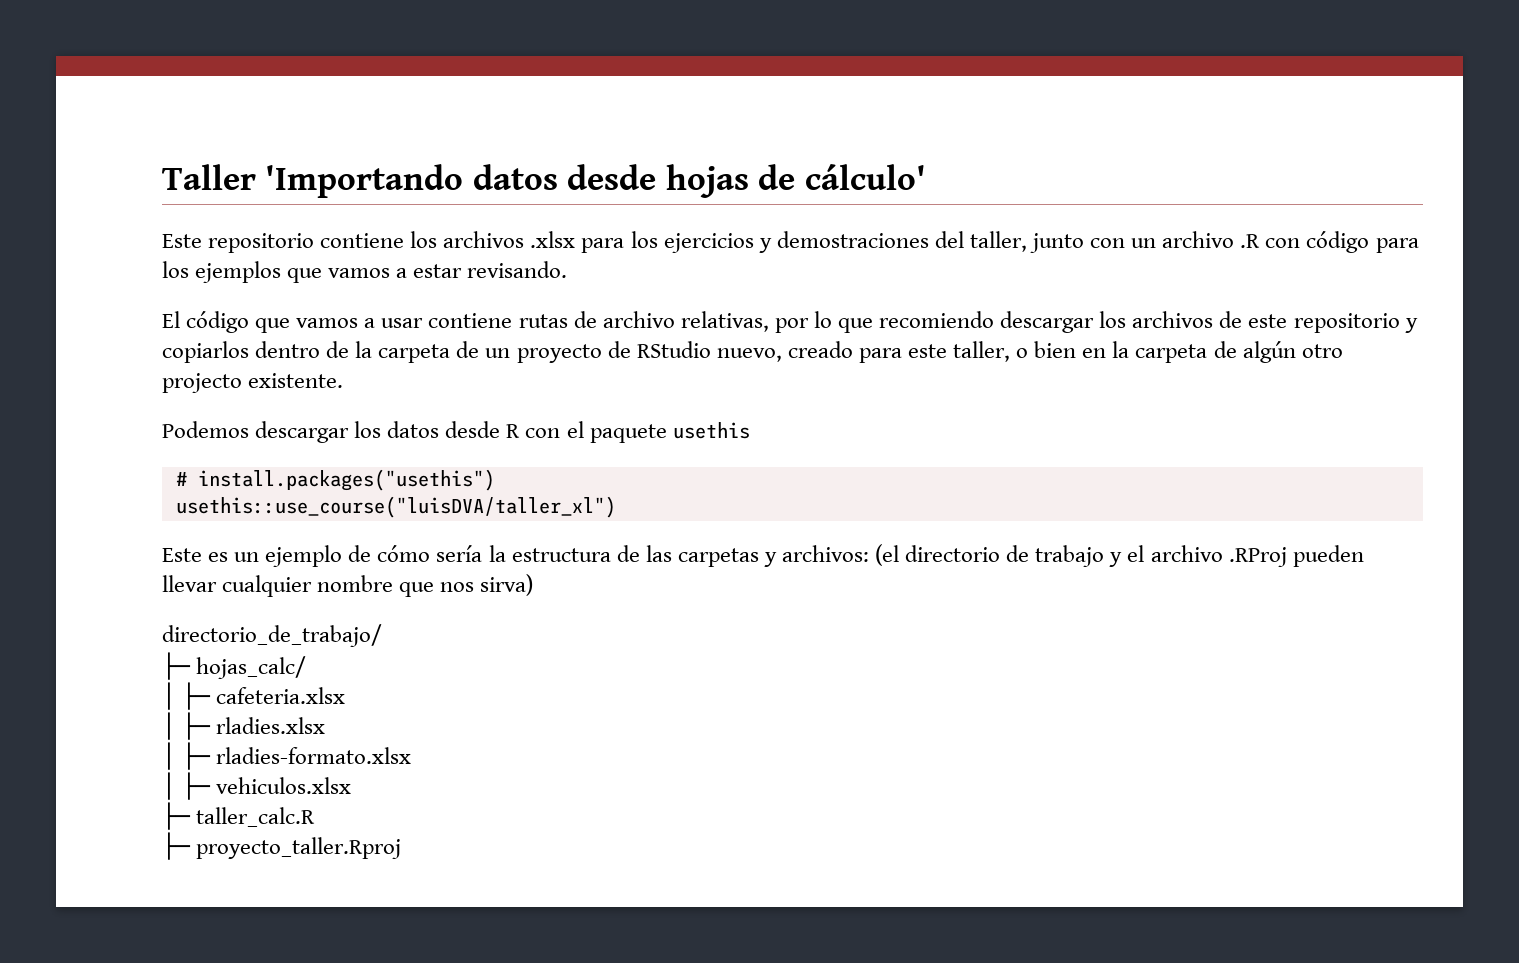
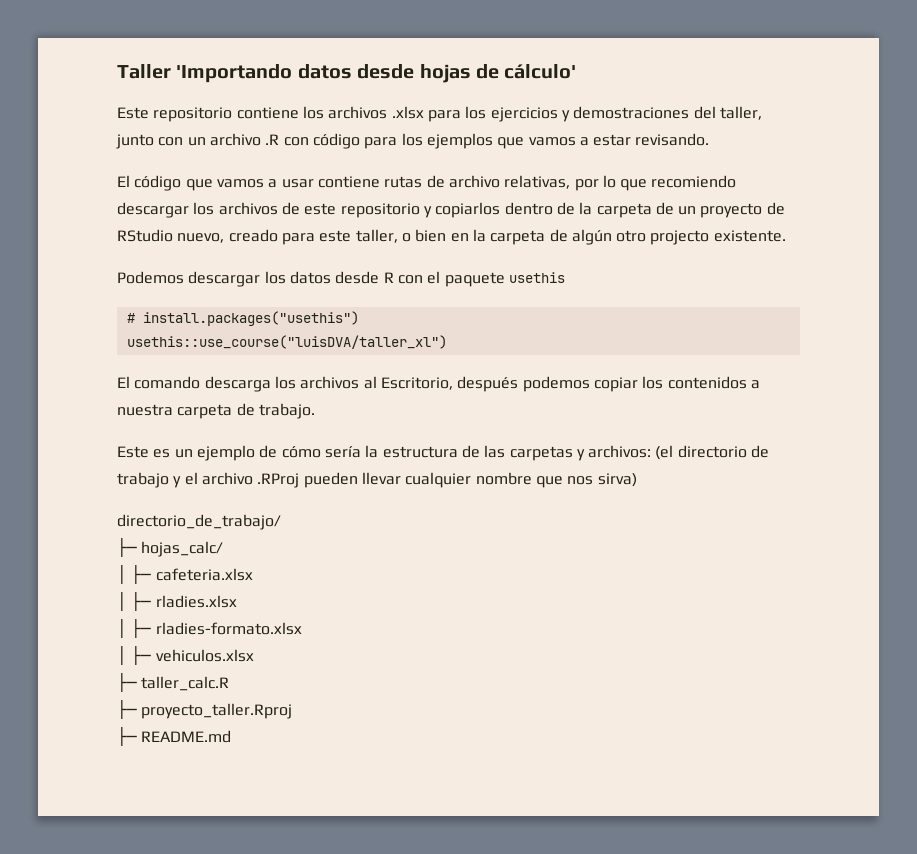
(616, 507) none -> [117,376,760,392] [117,403,315,419] // El comando descarga los archivos al Escritorio, después podemos copiar los contenidos a nuestra carpeta de trabajo.
(402, 848) none -> [117,726,232,746] // ├─ README.md

